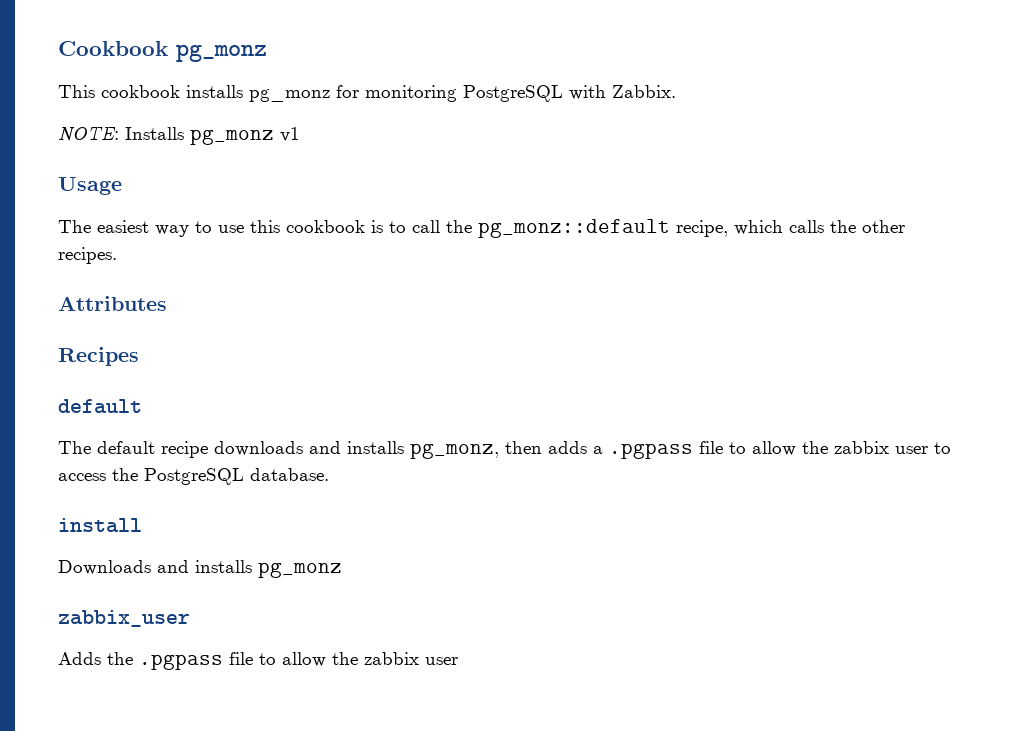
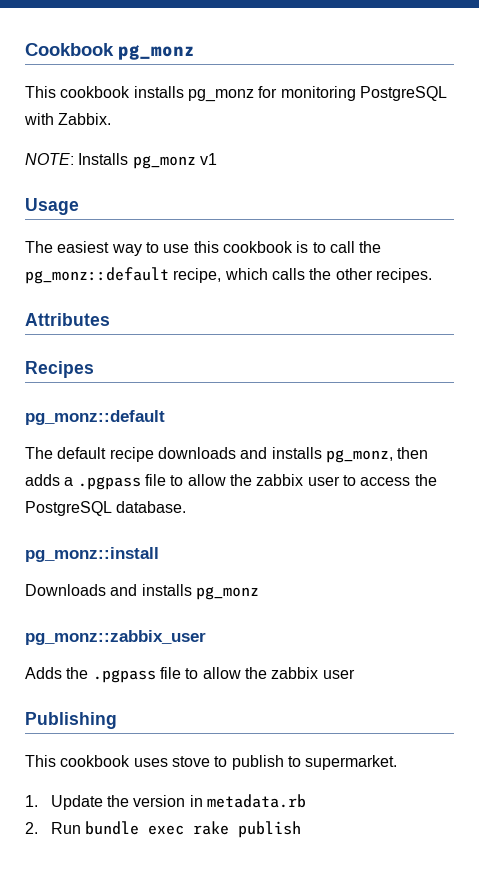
[58,399,142,414] default -> [25,410,165,425] pg_monz::default
[58,518,142,533] install -> [25,547,159,562] pg_monz::install
[58,610,190,627] zabbix_user -> [25,630,206,645] pg_monz::zabbix_user
(458, 661) none -> [25,712,117,729] [25,755,398,770] [25,794,306,810] [25,821,301,838] // Publishing // This cookbook uses stove to publish to supermarket. // 1. Update the version in metadata.rb // 2. Run bundle exec rake publish

